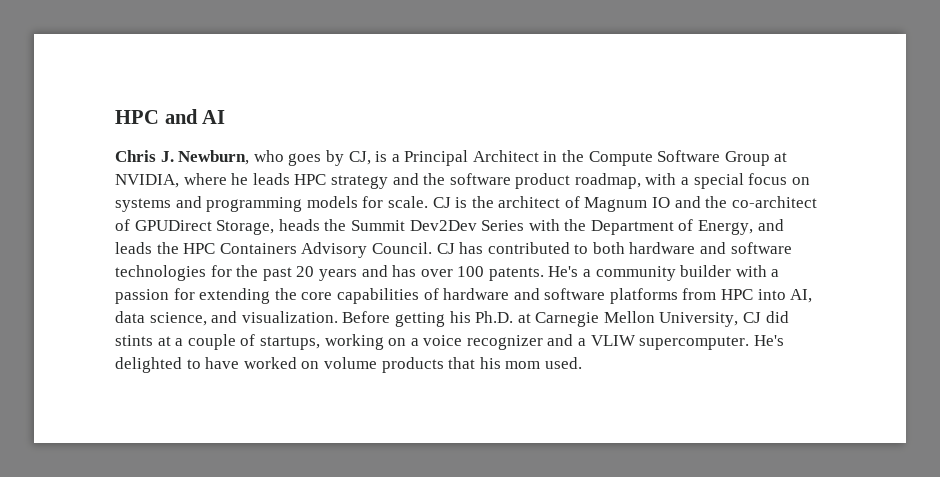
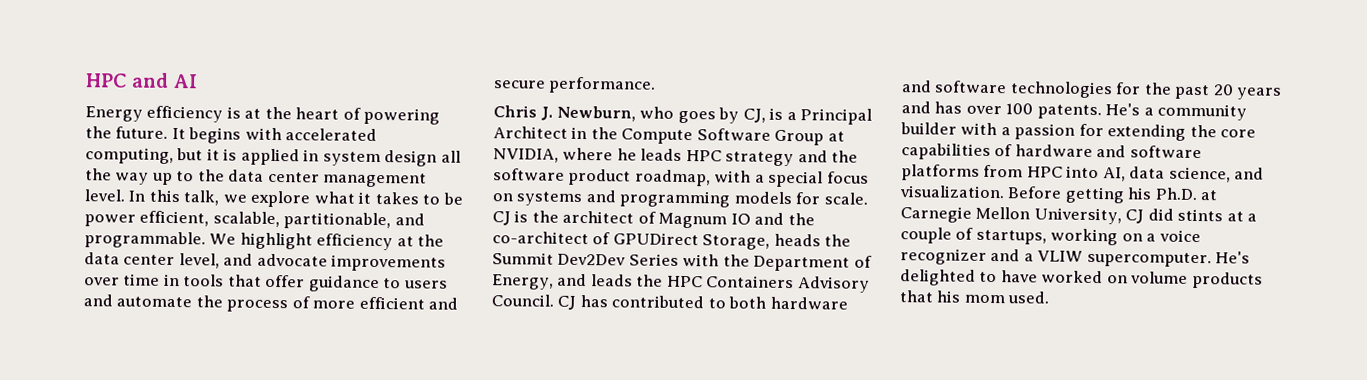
(226, 117) none -> [85,105,441,125] [85,126,378,144] [85,147,461,167] [85,168,428,188] [84,189,463,208] [84,210,425,230] [84,231,445,251] [84,252,447,272] [84,273,448,293] [83,294,459,313] [493,76,657,94] // Energy efficiency is at the heart of powering the future. It begins with accelerated computing, but it is applied in system design all the way up to the data center management level. In this talk, we explore what it takes to be power efficient, scalable, partitionable, and programmable. We highlight efficiency at the data center level, and advocate improvements over time in tools that offer guidance to users and automate the process of more efficient and secure performance.

